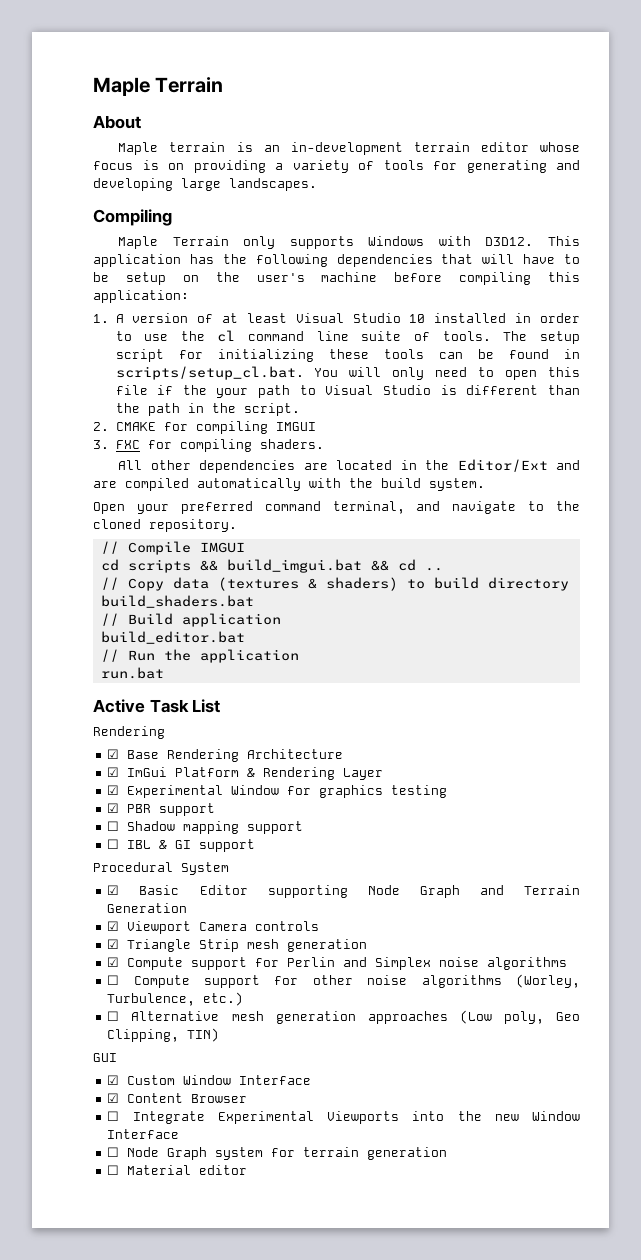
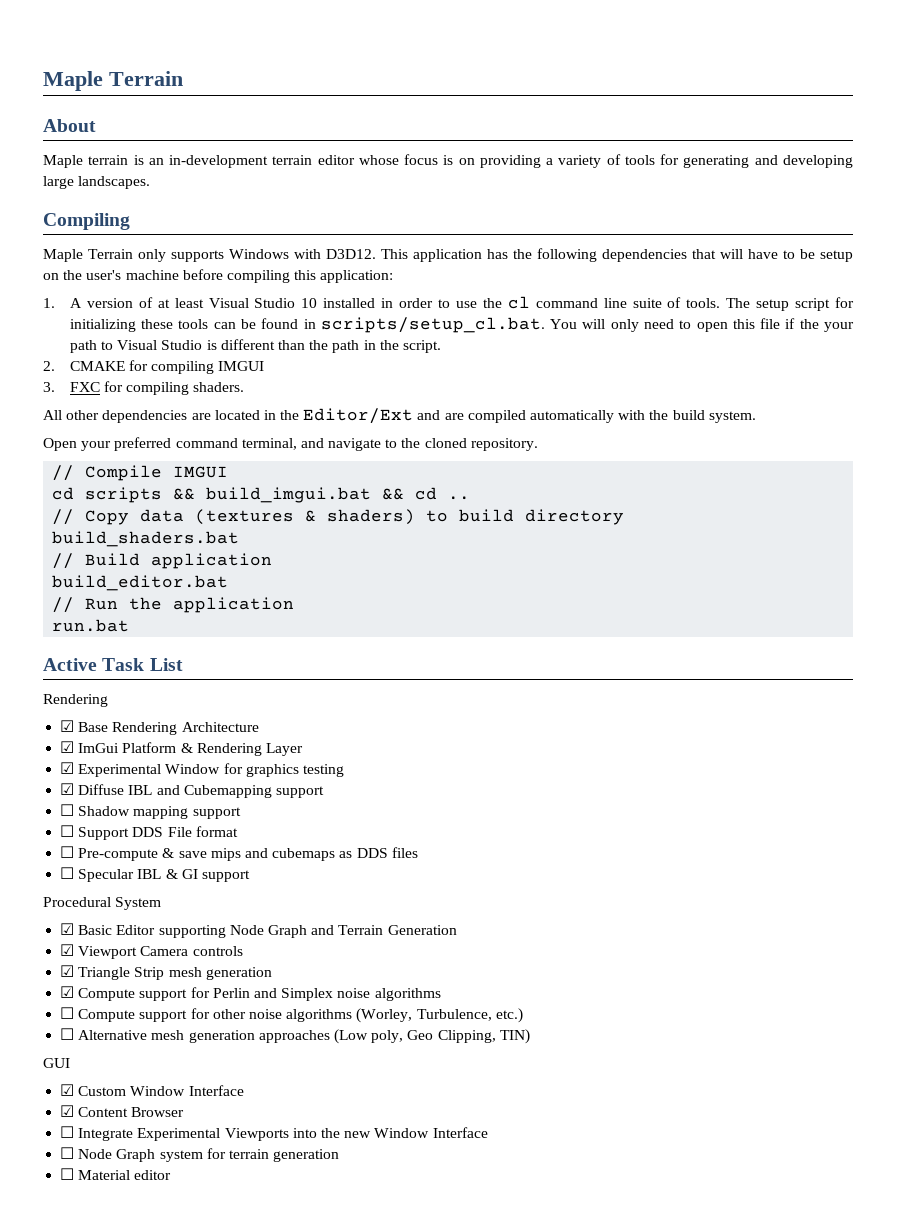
[127,804,152,813] PBR -> [78,784,272,798] Diffuse IBL and Cubemapping
(120, 844) none -> [78,826,238,840] [60,846,418,861] [60,867,135,882] Support DDS File format // ☐ Pre-compute & save mips and cubemaps as DDS files // ☐ Specular

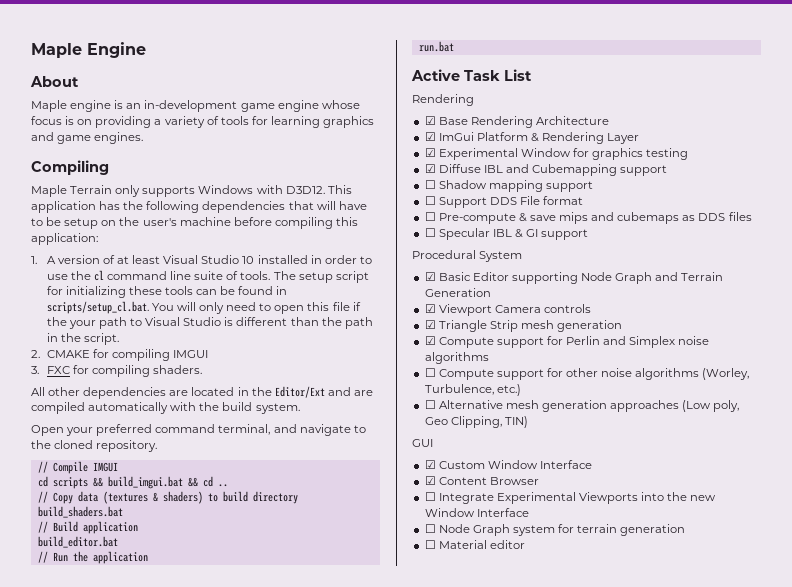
[43,71,183,91] Maple Terrain -> [31,42,146,58] Maple Engine
[88,155,129,165] terrain -> [70,100,112,112] engine
[272,155,355,165] terrain editor -> [240,100,319,112] game engine
[683,155,854,168] [43,176,151,189] generating and developing large landscapes. -> [270,116,375,128] [31,132,144,144] learning graphics and game engines.

